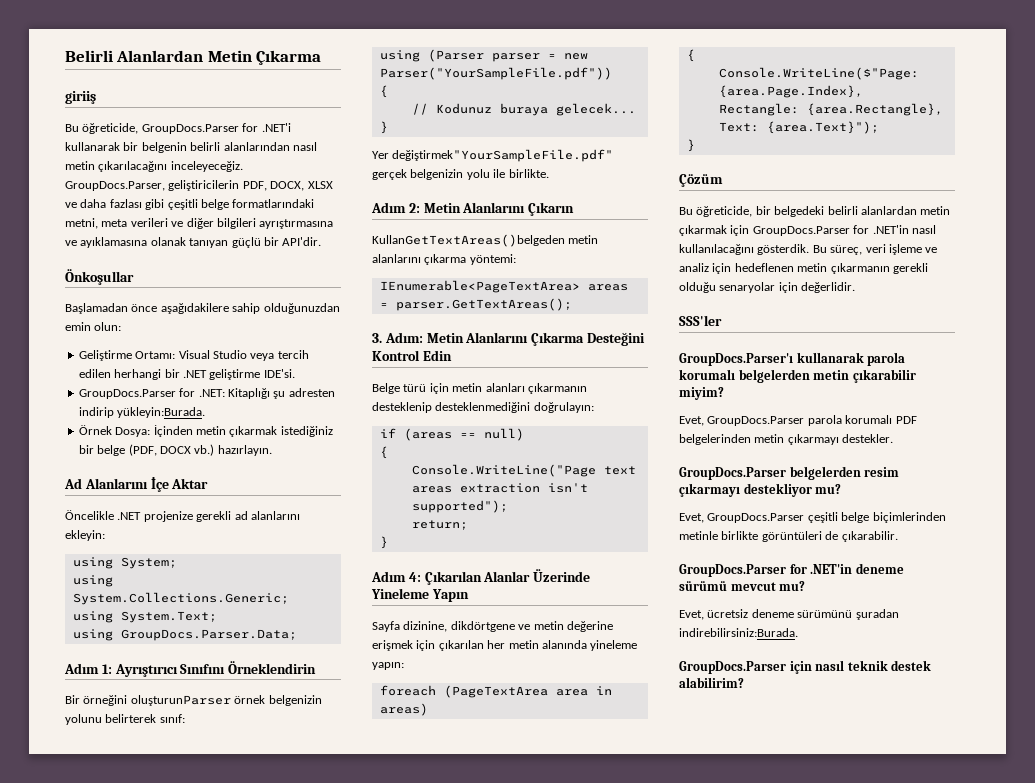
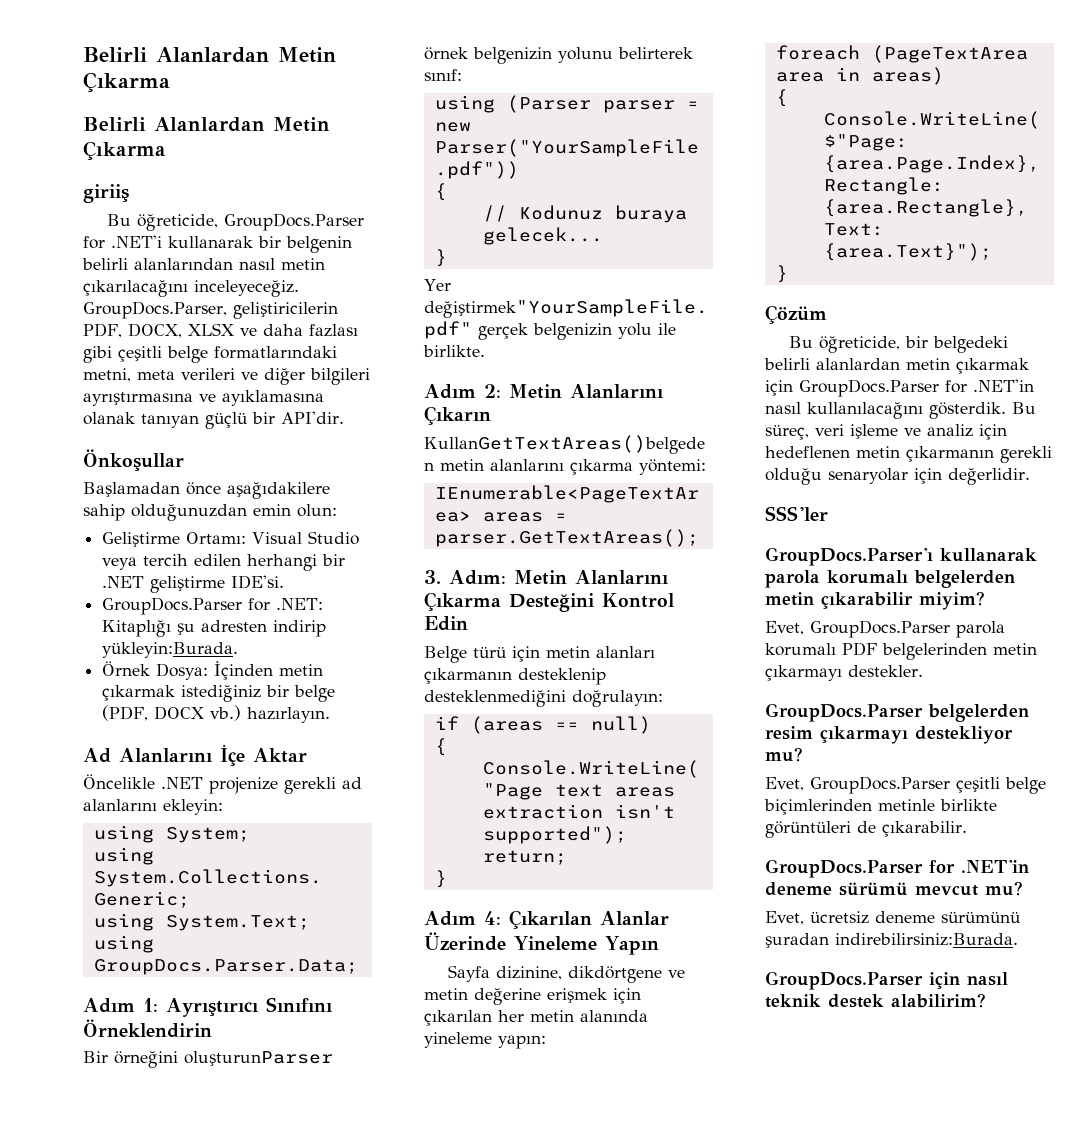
[65,50,322,65] Belirli Alanlardan Metin Çıkarma -> [83,47,336,63] [83,72,170,92] [83,117,330,132] [83,141,166,160] Belirli Alanlardan Metin Çıkarma // Belirli Alanlardan Metin Çıkarma

